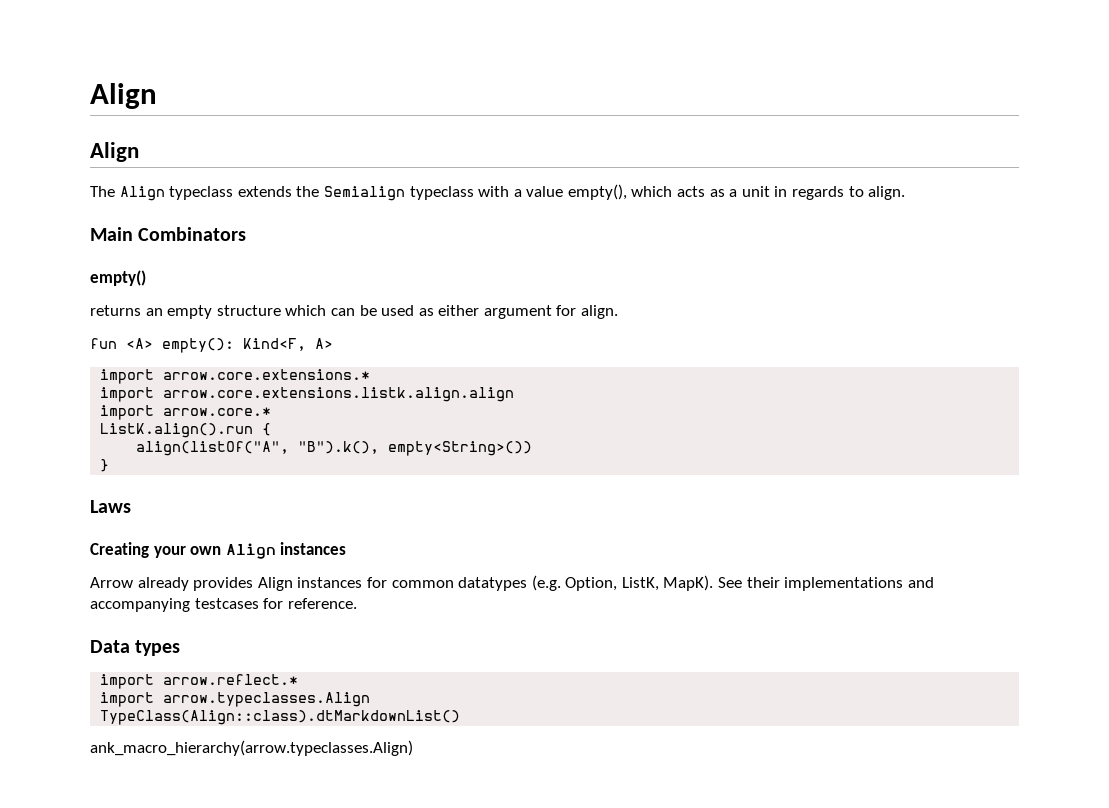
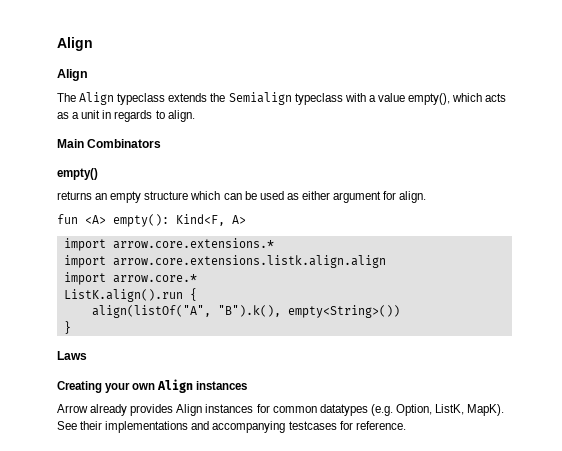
[90,640,181,656] [100,674,299,689] [100,692,371,707] [100,710,461,725] [90,740,413,756] // Data types // import arrow.reflect.* // import arrow.typeclasses.Align // TypeClass(Align::class).dtMarkdownList() // ank_macro_hierarchy(arrow.typeclasses.Align) -> (406, 425) none

